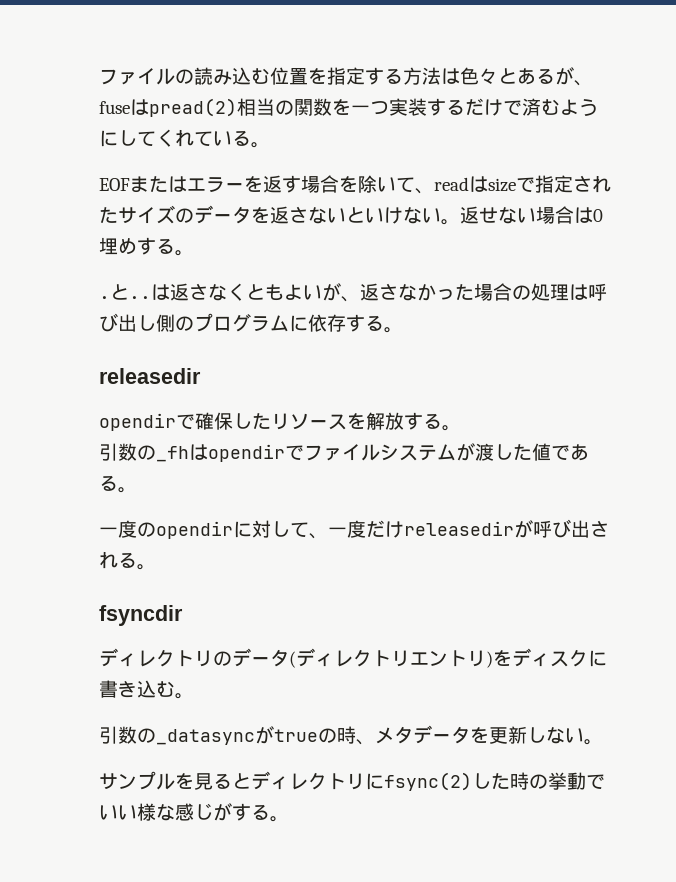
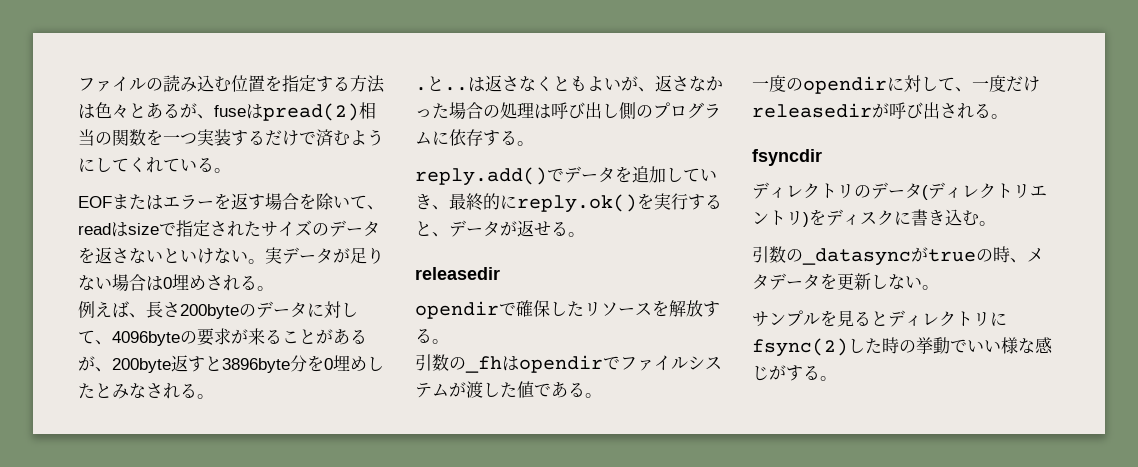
[460,206,498,224] 返せ -> [265,247,384,264] 実データが足り
[137,237,156,255] す -> [206,275,274,291] [78,301,358,319] [78,328,367,346] [78,355,384,373] [78,383,180,399] される。 // 例えば、長さ200byteのデータに対して、4096byteの要求が来ることがあるが、200byte返すと3896byte分を0埋めしたとみなされ
(403, 330) none -> [415,166,717,186] [415,193,722,213] [415,220,585,237] // reply.add()でデータを追加していき、最終的にreply.ok()を実行すると、データが返せる。

